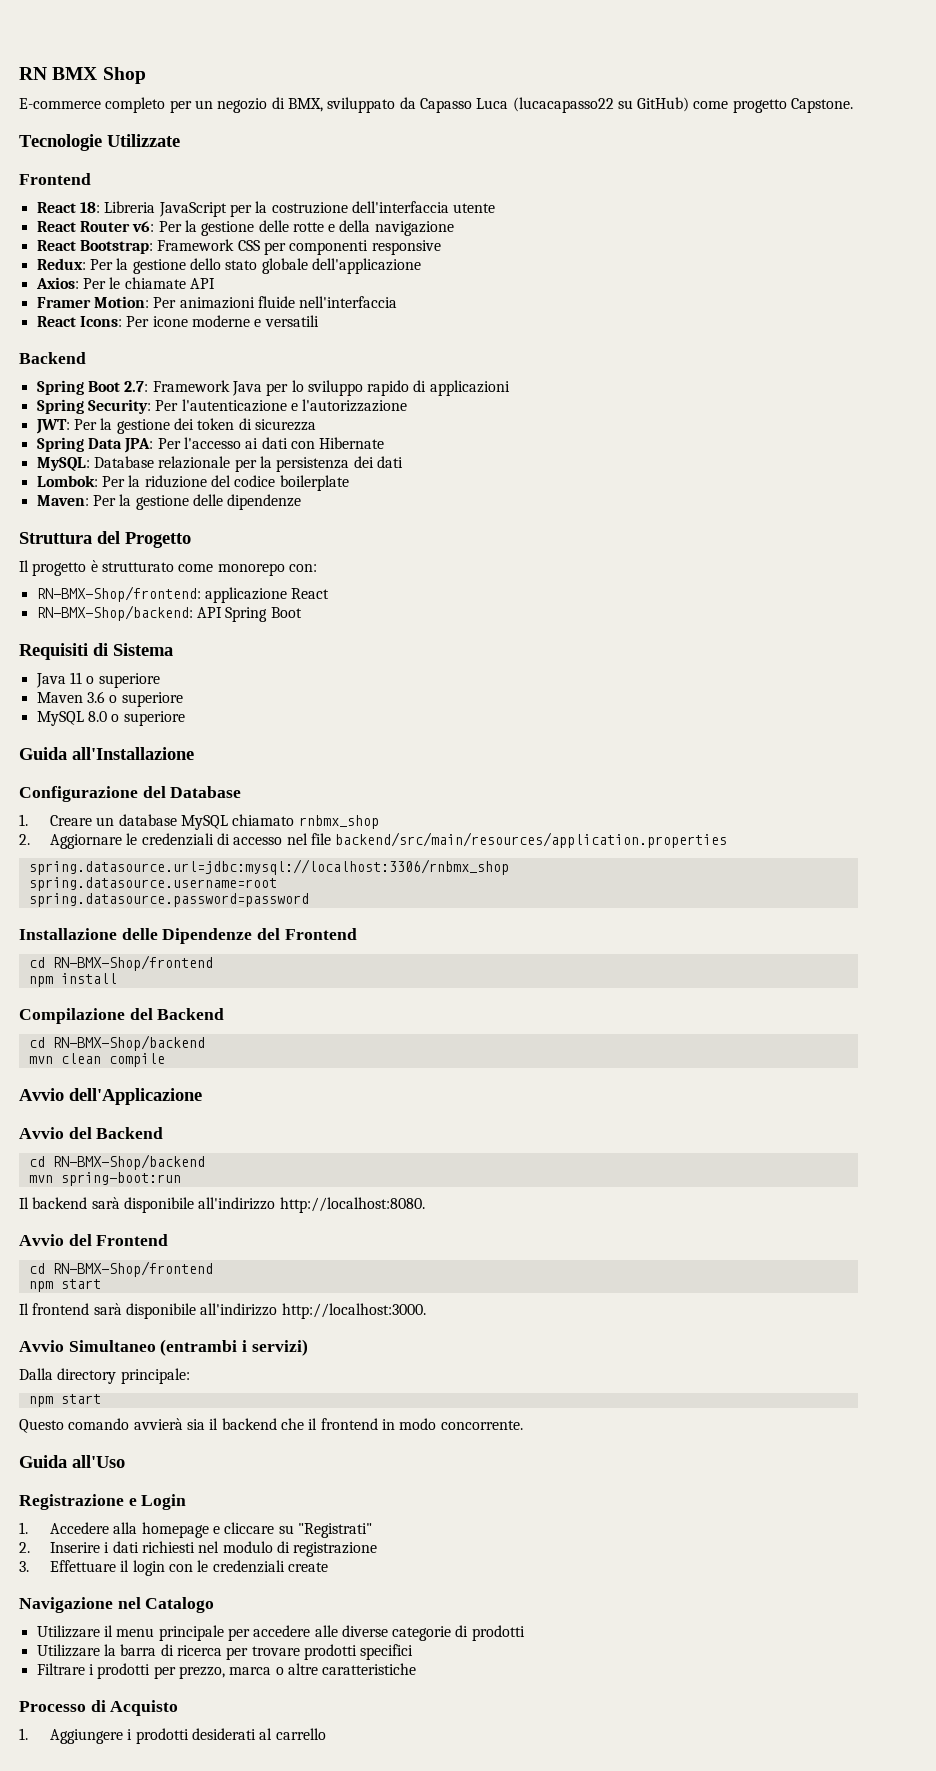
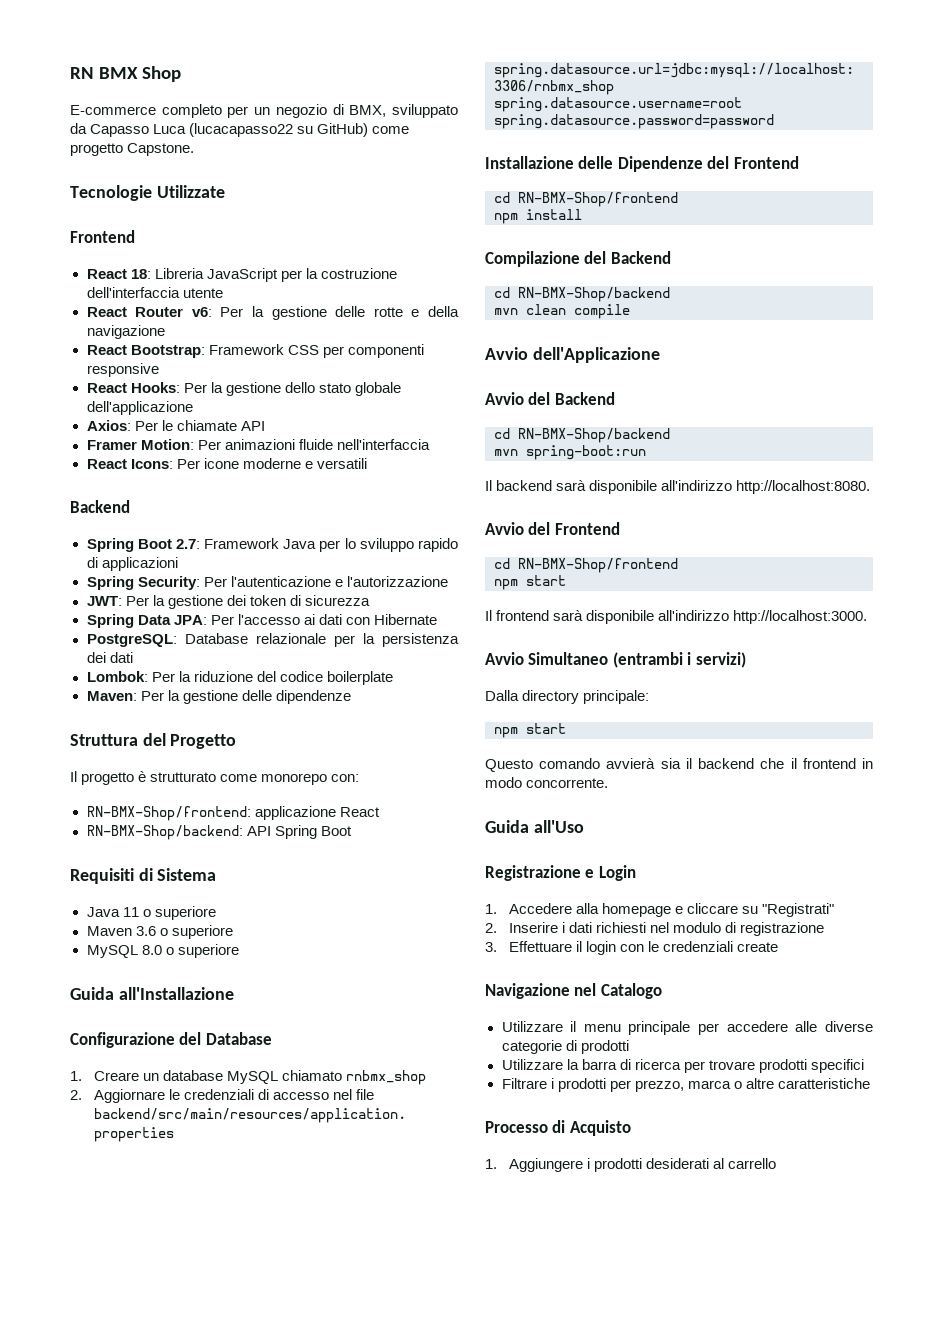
[36,258,86,270] Redux: -> [86,382,180,393] React Hooks:
[36,457,90,471] MySQL: -> [86,634,177,647] PostgreSQL:

